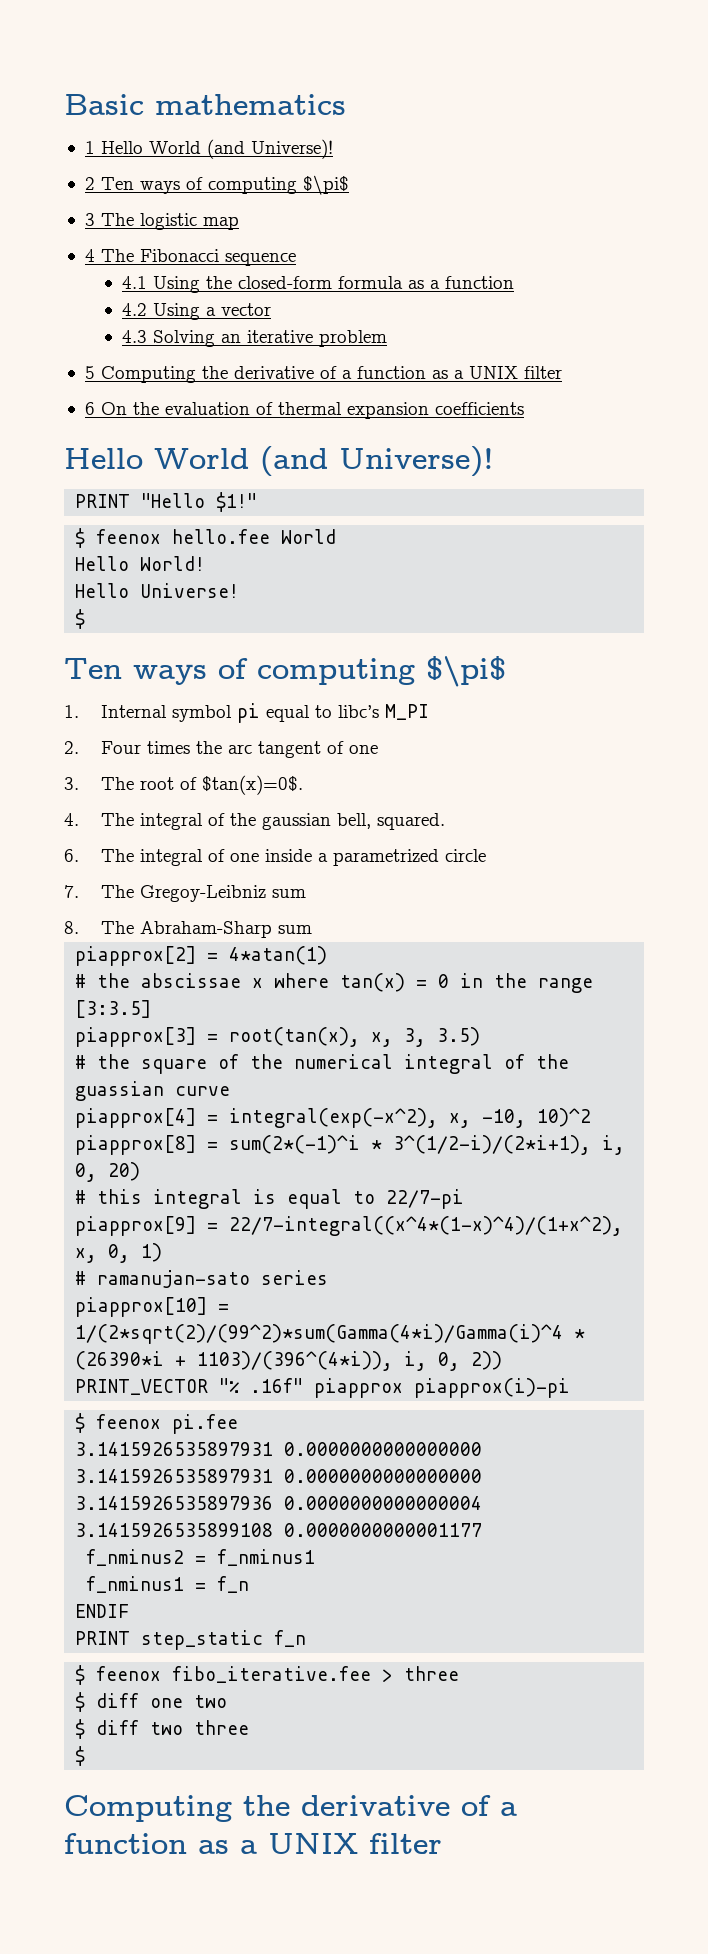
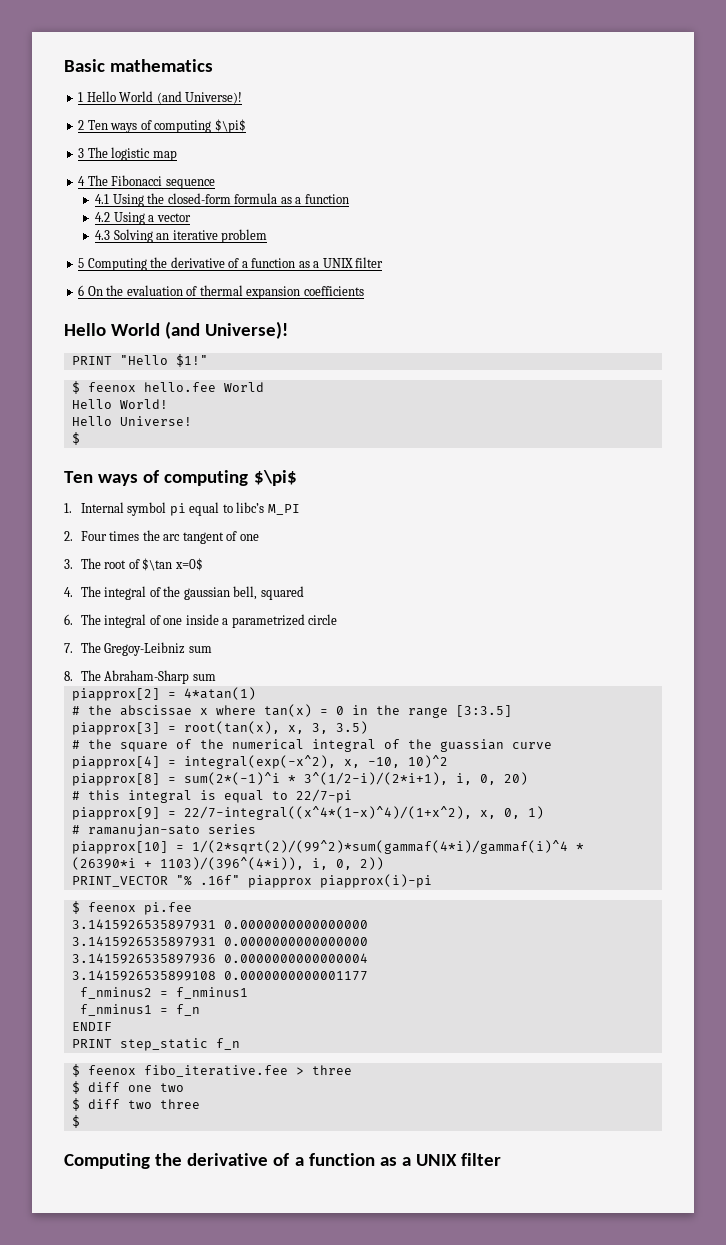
[201,775,303,795] $tan(x)=0$. -> [142,558,203,571] $\tan x=0$
[376,813,445,830] squared. -> [260,586,304,600] squared
[75,1324,564,1344] 1/(2*sqrt(2)/(99^2)*sum(Gamma(4*i)/Gamma(i)^4 -> [191,840,568,854] 1/(2*sqrt(2)/(99^2)*sum(gammaf(4*i)/gammaf(i)^4

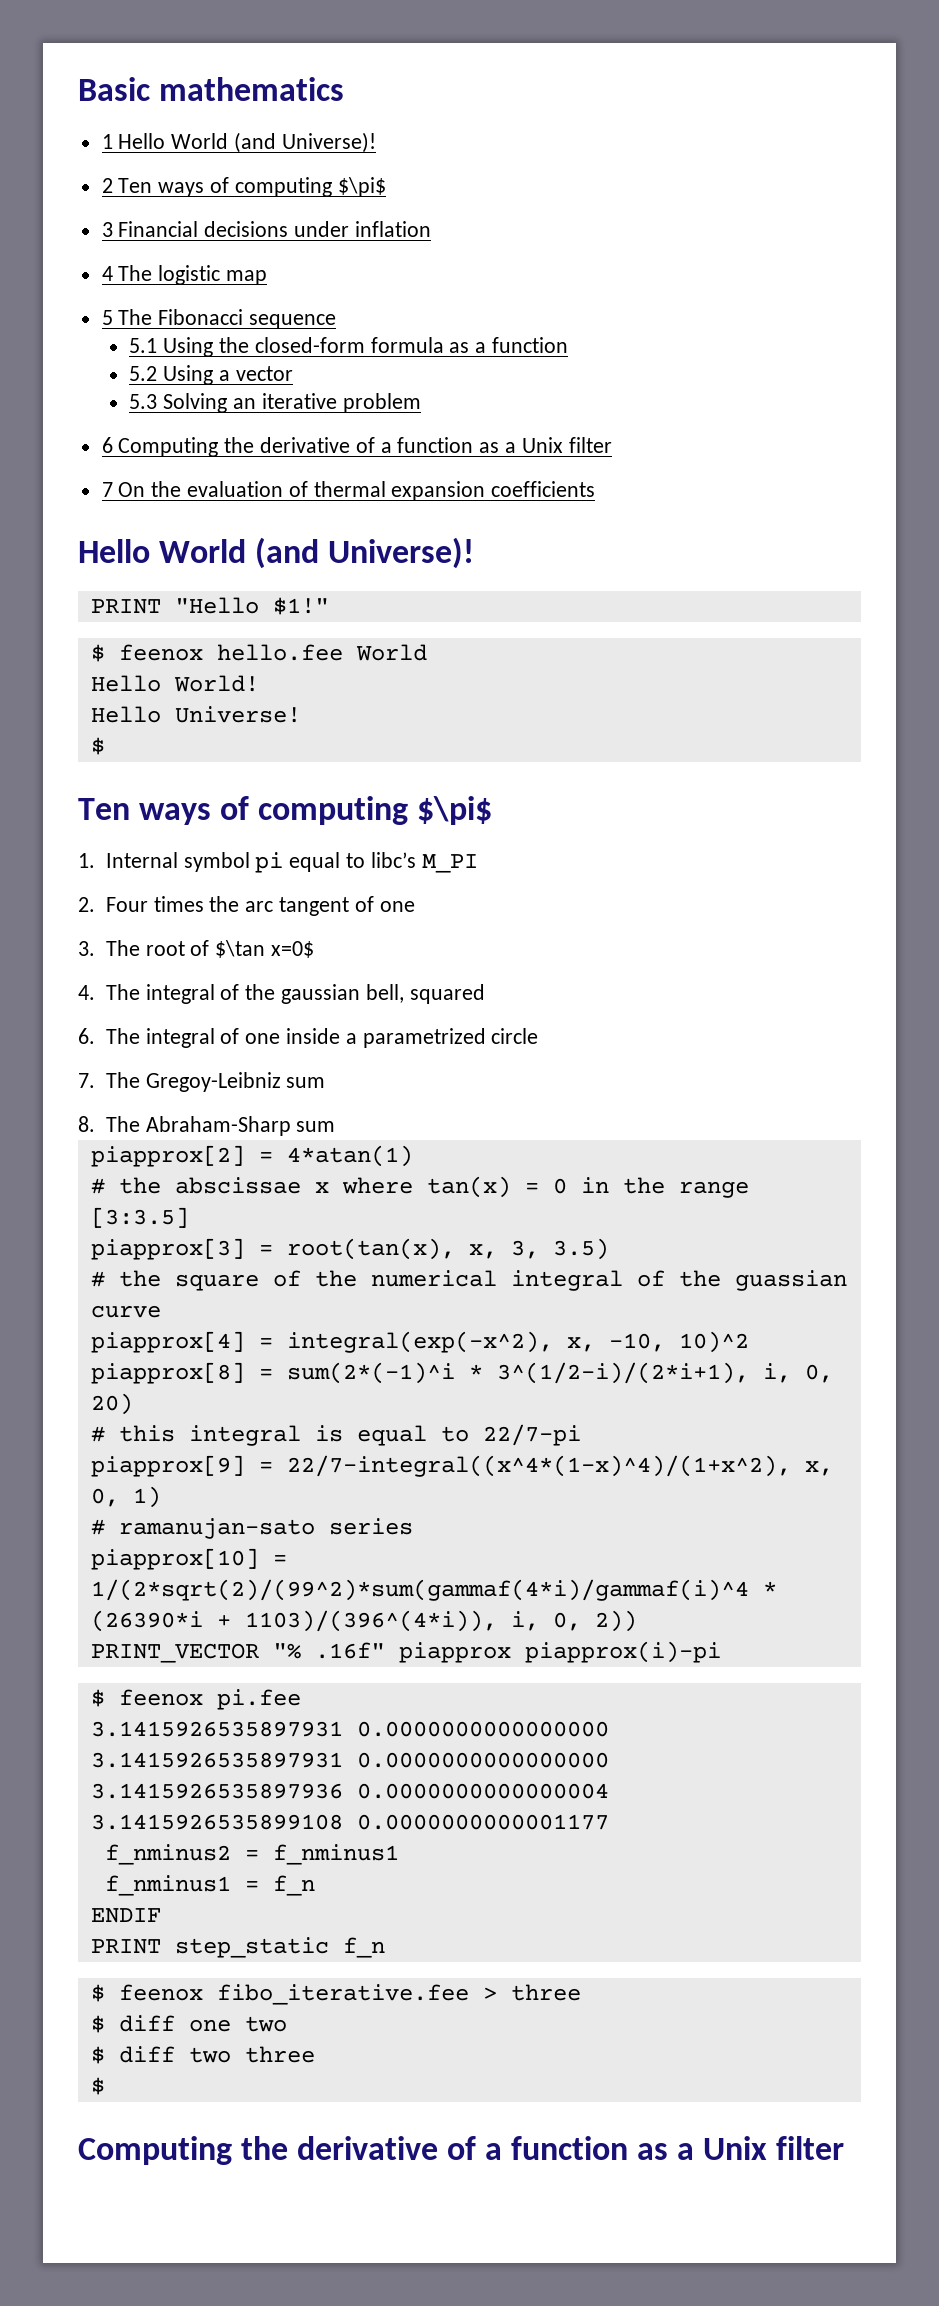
(85, 153) none -> [118,221,431,237] [101,266,113,281] Financial decisions under inflation // 4
[78,176,86,186] 4 -> [101,310,113,325] 5
[95,194,110,204] 4.1 -> [129,338,158,353] 5.1
[95,212,111,222] 4.2 -> [129,366,158,381] 5.2
[95,230,111,240] 4.3 -> [129,394,158,409] 5.3
[78,257,353,271] 5 Computing the derivative of a function as a UNIX -> [101,437,563,457] 6 Computing the derivative of a function as a Unix
[78,285,85,296] 6 -> [101,482,113,497] 7
[416,1154,458,1166] UNIX -> [703,2136,768,2160] Unix

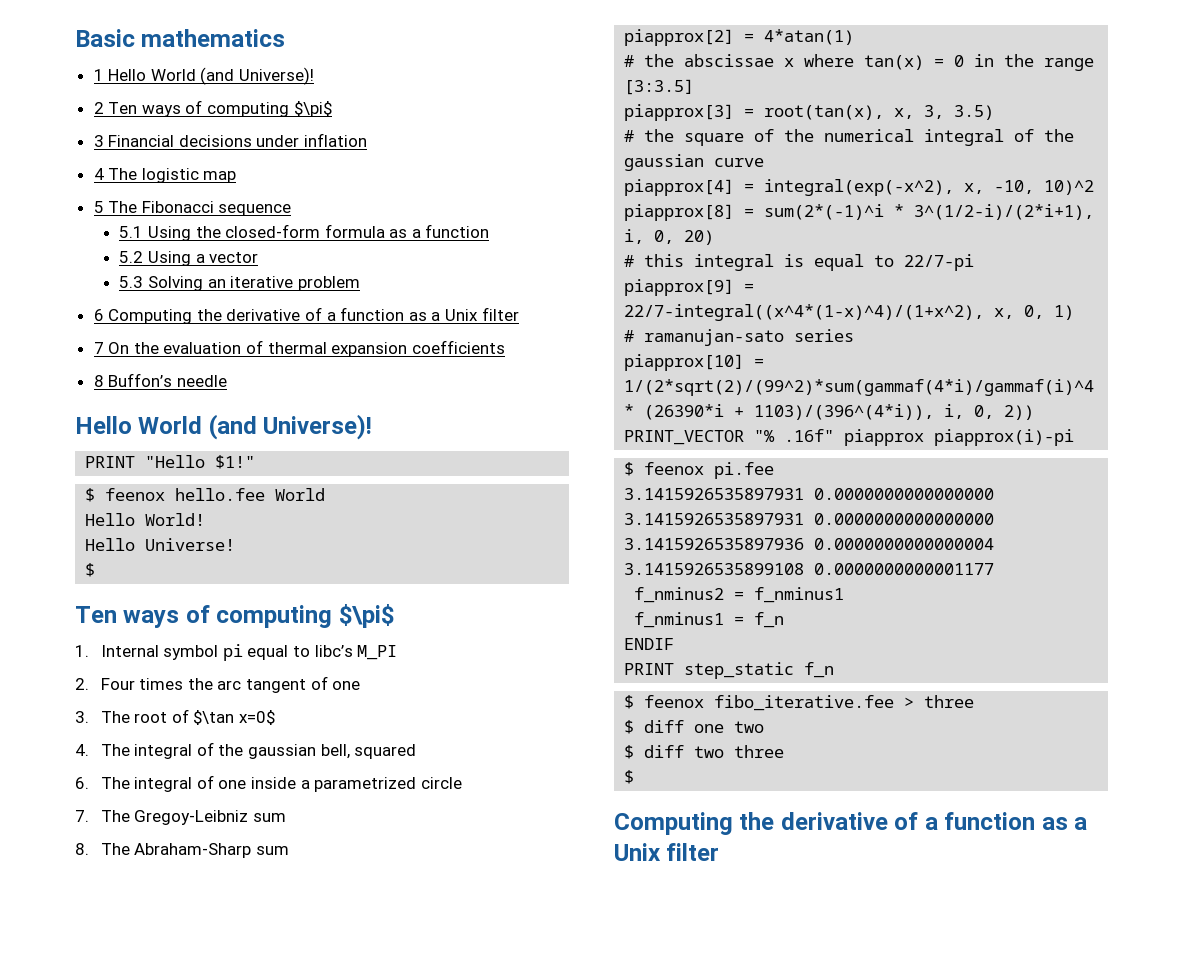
(596, 489) none -> [93,373,227,387] // 8 Buffon’s needle
[734,1270,847,1291] guassian -> [624,154,705,171] gaussian

